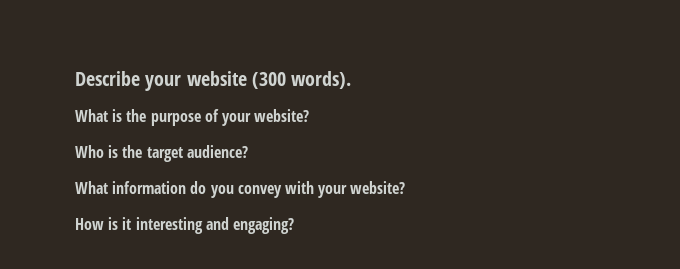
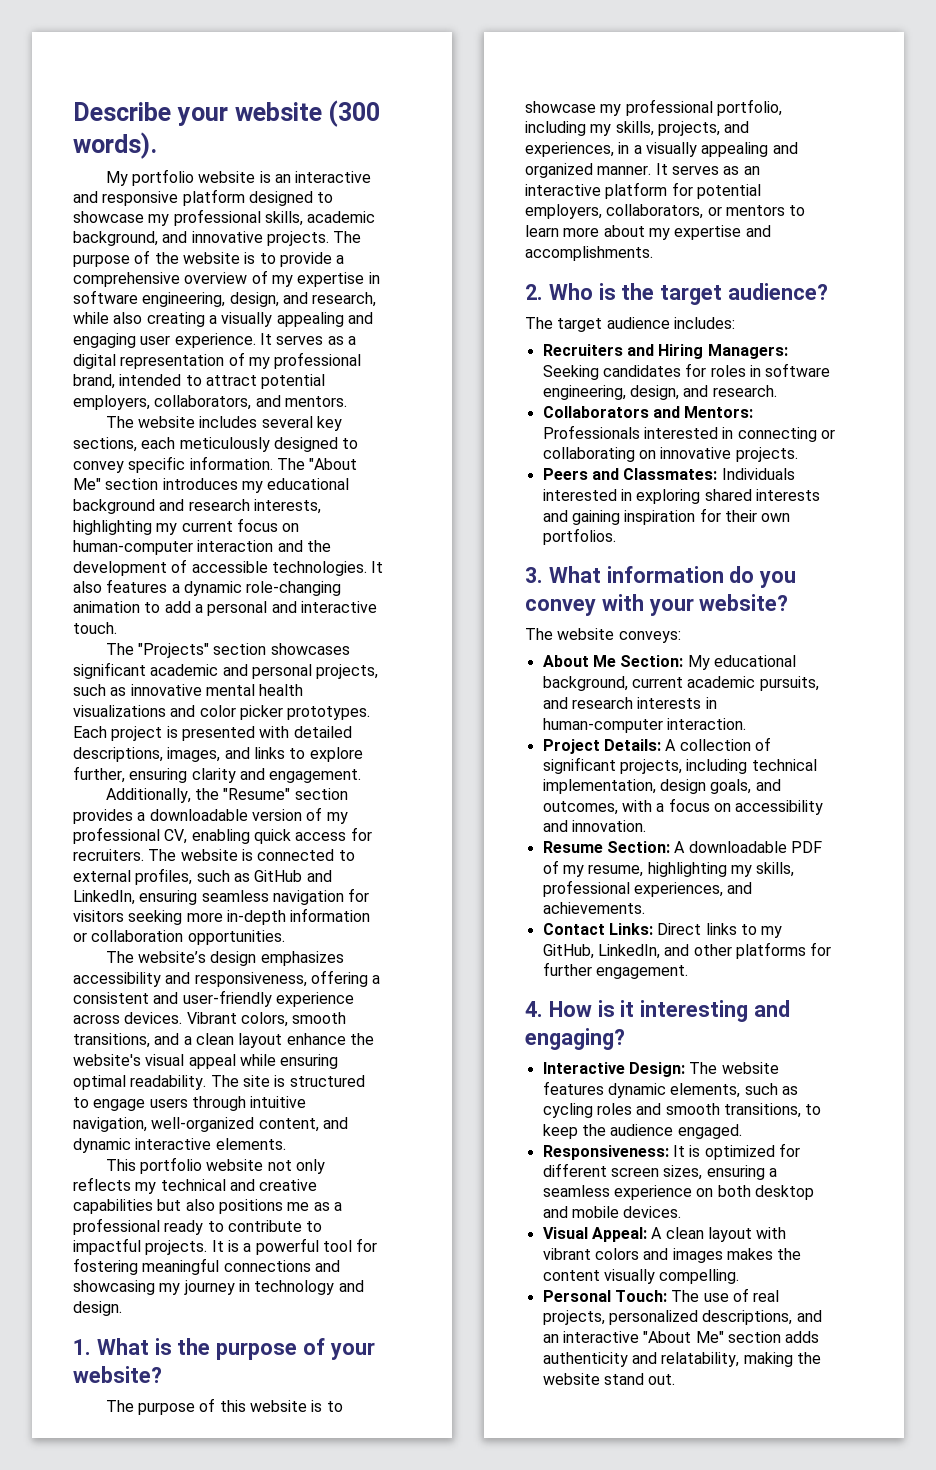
(352, 80) none -> [105,169,372,186] [73,189,334,206] [73,209,376,226] [73,231,362,246] [73,250,345,267] [73,270,380,287] [73,290,377,307] [73,312,373,327] [73,333,356,348] [73,352,362,369] [73,374,326,389] [73,395,347,410] [105,416,342,431] [73,437,359,452] [73,456,358,473] [73,478,350,493] [73,499,321,514] [73,518,300,535] [73,540,331,555] [73,559,384,576] [73,579,342,596] [73,601,377,616] [73,622,117,634] [105,643,350,658] [73,662,379,679] [73,684,304,696] [73,705,371,720] [73,726,352,741] [73,747,363,762] [73,766,362,783] [105,788,348,803] [73,807,348,824] [73,827,372,844] [73,849,355,861] [73,868,332,885] [73,888,370,905] [73,908,371,925] [73,930,285,945] [105,951,344,966] [73,970,381,987] [73,990,354,1007] [73,1012,347,1027] [73,1033,374,1048] [73,1054,339,1069] [73,1075,365,1090] [73,1096,307,1111] [73,1117,348,1132] [73,1138,286,1153] [105,1157,325,1174] [73,1177,318,1194] [73,1199,342,1214] [73,1218,323,1235] [73,1238,378,1255] [73,1258,340,1275] [73,1280,364,1295] [73,1301,122,1316] [73,1339,91,1355] My portfolio website is an interactive and responsive platform designed to showcase my professional skills, academic background, and innovative projects. The purpose of the website is to provide a comprehensive overview of my expertise in software engineering, design, and research, while also creating a visually appealing and engaging user experience. It serves as a digital representation of my professional brand, intended to attract potential employers, collaborators, and mentors. // The website includes several key sections, each meticulously designed to convey specific information. The "About Me" section introduces my educational background and research interests, highlighting my current focus on human-computer interaction and the development of accessible technologies. It also features a dynamic role-changing animation to add a personal and interactive touch. // The "Projects" section showcases significant academic and personal projects, such as innovative mental health visualizations and color picker prototypes. Each project is presented with detailed descriptions, images, and links to explore further, ensuring clarity and engagement. // Additionally, the "Resume" section provides a downloadable version of my professional CV, enabling quick access for recruiters. The website is connected to external profiles, such as GitHub and LinkedIn, ensuring seamless navigation for visitors seeking more in-depth information or collaboration opportunities. // The website’s design emphasizes accessibility and responsiveness, offering a consistent and user-friendly experience across devices. Vibrant colors, smooth transitions, and a clean layout enhance the website's visual appeal while ensuring optimal readability. The site is structured to engage users through intuitive navigation, well-organized content, and dynamic interactive elements. // This portfolio website not only reflects my technical and creative capabilities but also positions me as a professional ready to contribute to impactful projects. It is a powerful tool for fostering meaningful connections and showcasing my journey in technology and design. // 1.
(310, 115) none -> [105,1398,343,1415] [525,99,782,116] [525,121,750,136] [525,142,798,157] [525,163,760,178] [525,182,761,199] [525,204,806,219] [525,225,771,240] [525,246,653,261] [525,284,543,300] The purpose of this website is to showcase my professional portfolio, including my skills, projects, and experiences, in a visually appealing and organized manner. It serves as an interactive platform for potential employers, collaborators, or mentors to learn more about my expertise and accomplishments. // 2.
(248, 151) none -> [525,317,735,332] [542,344,788,359] [542,363,831,380] [542,385,777,400] [542,406,754,418] [542,425,835,442] [542,447,798,462] [542,468,795,480] [542,489,820,504] [542,508,791,525] [542,528,616,545] [525,567,543,583] The target audience includes: // Recruiters and Hiring Managers: Seeking candidates for roles in software engineering, design, and research. // Collaborators and Mentors: Professionals interested in connecting or collaborating on innovative projects. // Peers and Classmates: Individuals interested in exploring shared interests and gaining inspiration for their own portfolios. // 3.
(406, 187) none -> [525,628,681,643] [542,655,796,670] [542,676,819,691] [542,697,717,709] [542,718,746,733] [542,737,771,754] [542,757,817,774] [542,779,781,794] [542,798,824,815] [542,820,646,832] [542,841,822,853] [542,860,795,877] [542,880,753,897] [542,902,645,914] [542,923,783,938] [542,942,832,959] [542,962,688,979] [525,1001,543,1017] The website conveys: // About Me Section: My educational background, current academic pursuits, and research interests in human-computer interaction. // Project Details: A collection of significant projects, including technical implementation, design goals, and outcomes, with a focus on accessibility and innovation. // Resume Section: A downloadable PDF of my resume, highlighting my skills, professional experiences, and achievements. // Contact Links: Direct links to my GitHub, LinkedIn, and other platforms for further engagement. // 4.
(294, 225) none -> [542,1062,779,1077] [542,1081,798,1098] [542,1103,822,1118] [542,1124,742,1139] [542,1143,800,1160] [542,1163,777,1180] [542,1185,814,1200] [542,1206,682,1218] [542,1227,787,1242] [542,1248,802,1263] [542,1269,740,1284] [542,1288,780,1302] [542,1310,822,1325] [542,1331,820,1343] [542,1352,821,1367] [542,1373,676,1385] // Interactive Design: The website features dynamic elements, such as cycling roles and smooth transitions, to keep the audience engaged. // Responsiveness: It is optimized for different screen sizes, ensuring a seamless experience on both desktop and mobile devices. // Visual Appeal: A clean layout with vibrant colors and images makes the content visually compelling. // Personal Touch: The use of real projects, personalized descriptions, and an interactive "About Me" section adds authenticity and relatability, making the website stand out.

